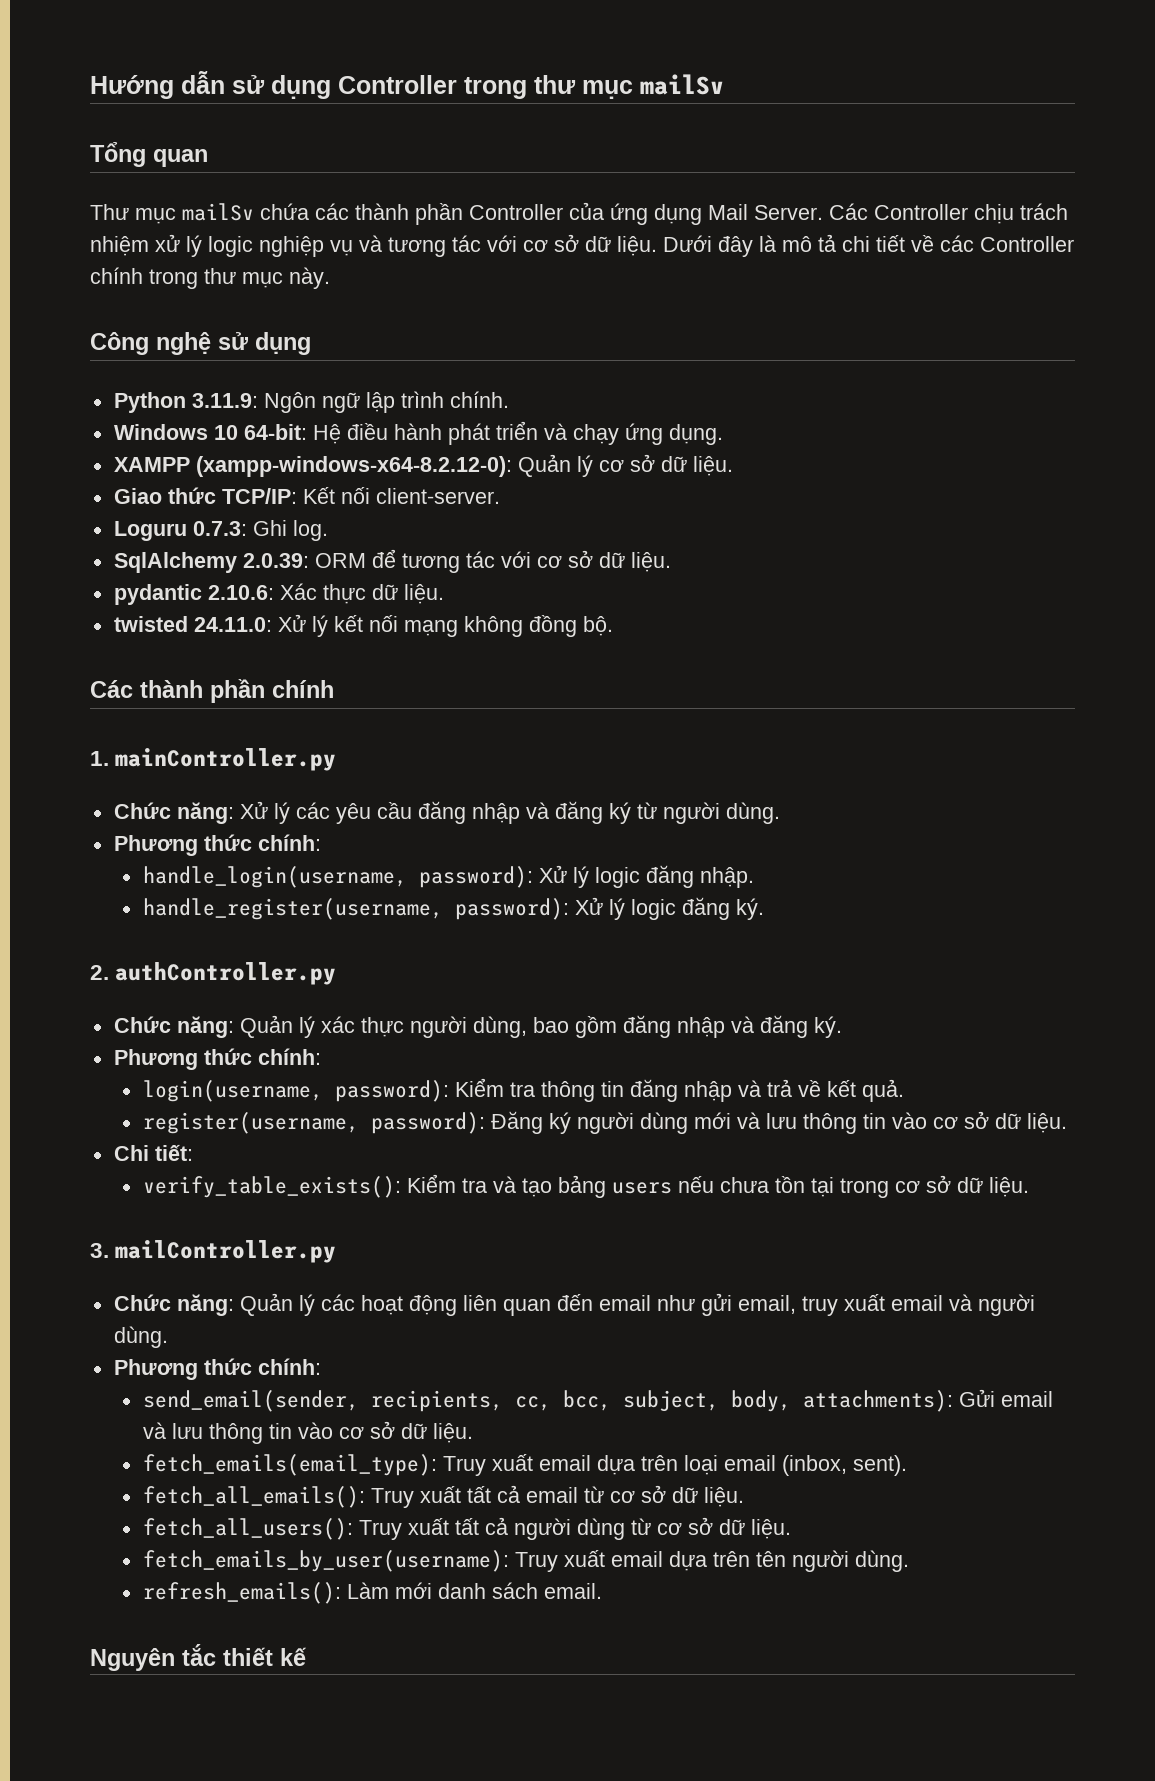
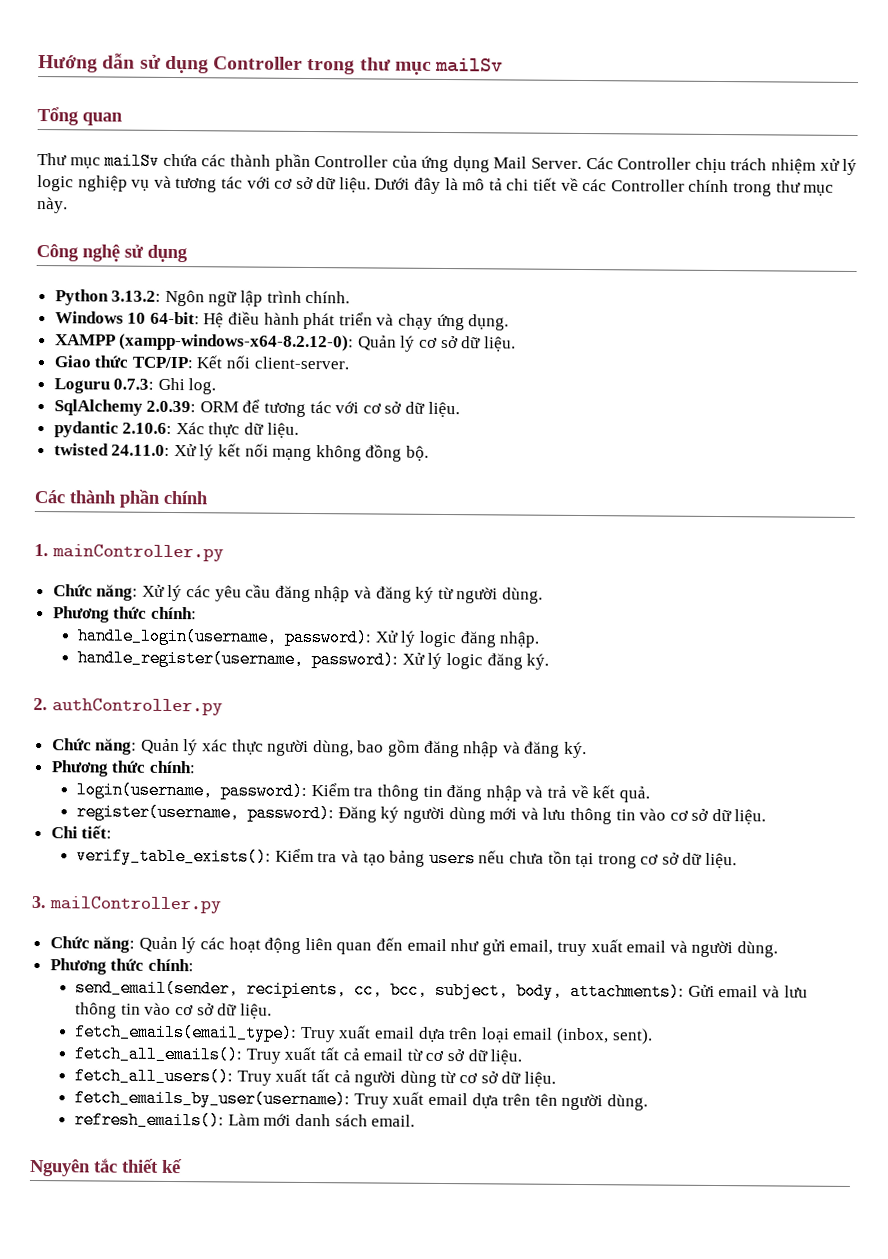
[191,393,258,408] 3.11.9: -> [111,290,162,302] 3.13.2:

